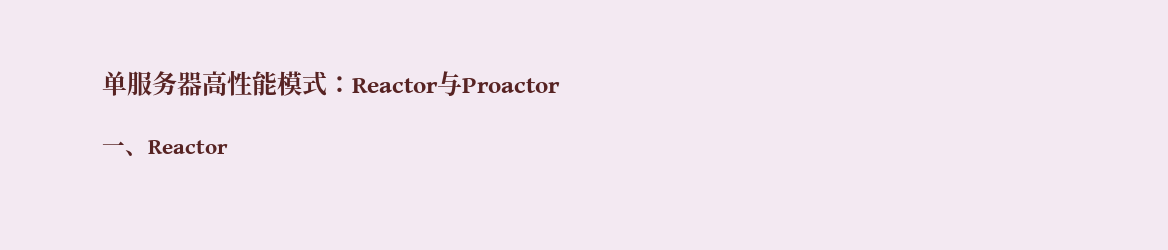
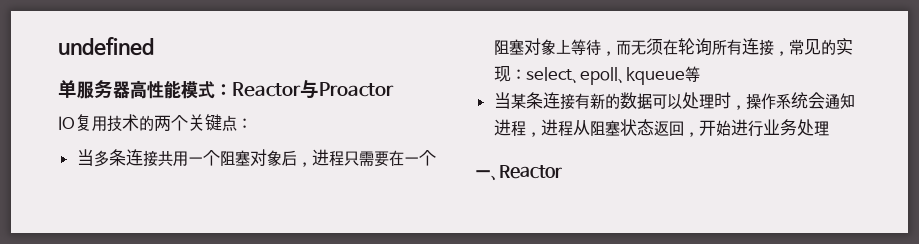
(102, 83) none -> [58,37,154,56] undefined //
(560, 85) none -> [58,114,252,132] [76,149,436,167] [493,38,853,56] [493,66,700,85] [493,92,855,110] [493,119,829,137] // IO复用技术的两个关键点： // 当多条连接共用一个阻塞对象后，进程只需要在一个阻塞对象上等待，而无须在轮询所有连接，常见的实现：select、epoll、kqueue等 // 当某条连接有新的数据可以处理时，操作系统会通知进程，进程从阻塞状态返回，开始进行业务处理

